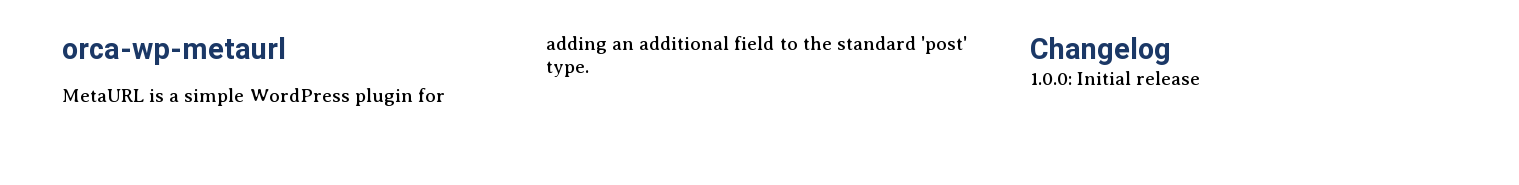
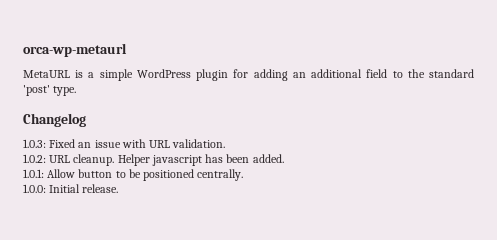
(1171, 51) none -> [23,139,226,148] [23,154,284,166] [23,169,244,181] // 1.0.3: Fixed an issue with URL validation. // 1.0.2: URL cleanup. Helper javascript has been added. // 1.0.1: Allow button to be positioned centrally.
[1136,71,1201,85] release -> [82,184,119,193] release.

